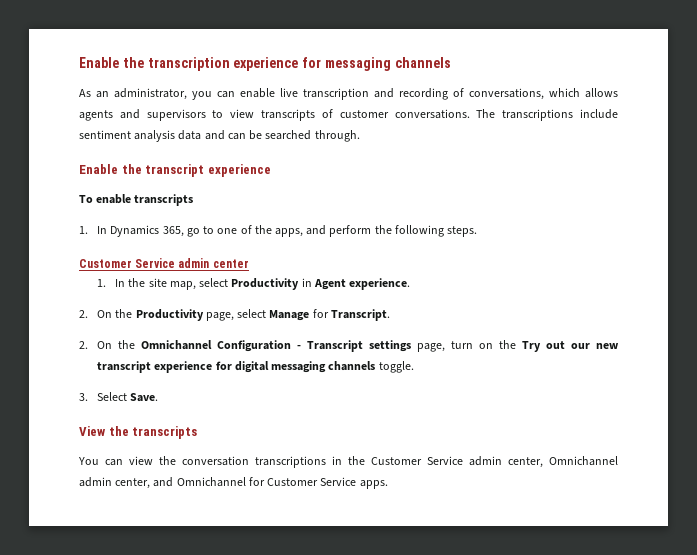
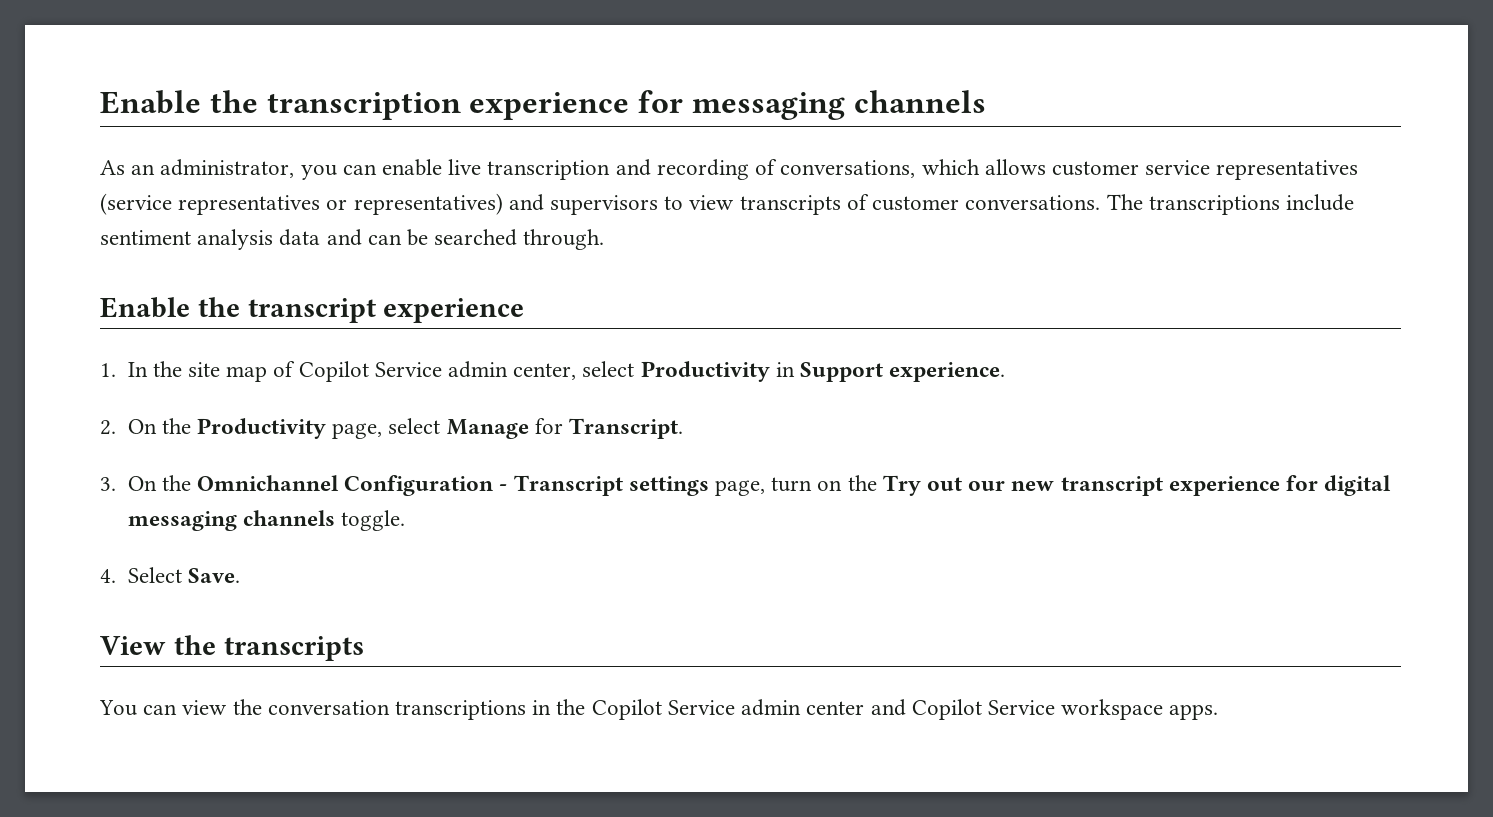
[79,110,113,121] agents -> [1051,160,1359,180] [100,193,503,215] customer service representatives (service representatives or representatives)
[79,194,194,206] [79,225,478,237] [79,258,249,268] [97,278,196,290] To enable transcripts // 1. In Dynamics 365, go to one of the apps, and perform the following steps. // Customer Service admin center // 1. In the site map, -> [100,361,577,382] 1. In the site map of Copilot Service admin center,
[313,279,346,290] Agent -> [800,362,884,382] Support
[79,341,88,349] 2. -> [100,477,116,491] 3.
[79,393,88,401] 3. -> [100,569,116,583] 4.
[371,456,618,468] [79,477,357,489] Customer Service admin center, Omnichannel admin center, and Omnichannel for Customer Service -> [591,699,1164,720] Copilot Service admin center and Copilot Service workspace

